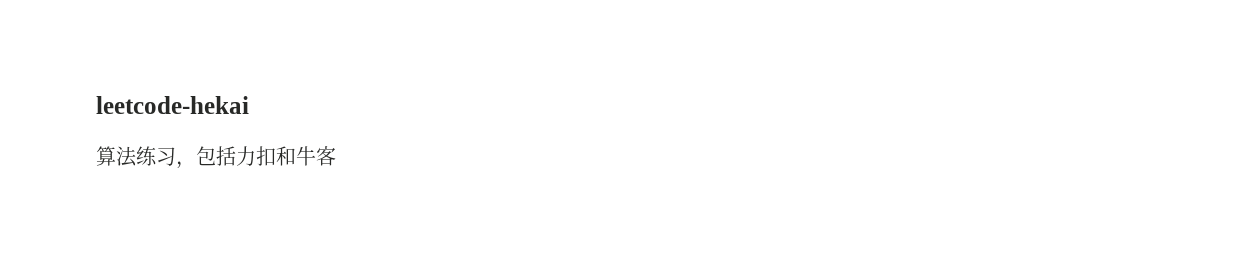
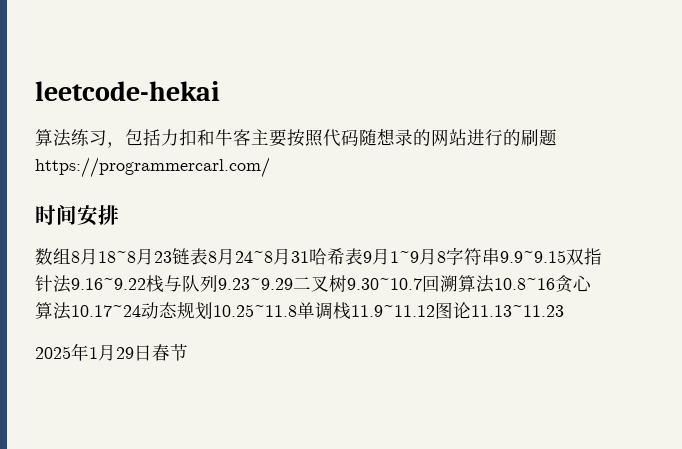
(336, 156) none -> [251,128,557,147] [35,157,270,178] [35,205,119,226] [35,247,602,265] [35,275,592,293] [35,301,564,320] [35,343,188,361] 主要按照代码随想录的网站进行的刷题https://programmercarl.com/ // 时间安排 // 数组8月18~8月23链表8月24~8月31哈希表9月1~9月8字符串9.9~9.15双指针法9.16~9.22栈与队列9.23~9.29二叉树9.30~10.7回溯算法10.8~16贪心算法10.17~24动态规划10.25~11.8单调栈11.9~11.12图论11.13~11.23 // 2025年1月29日春节

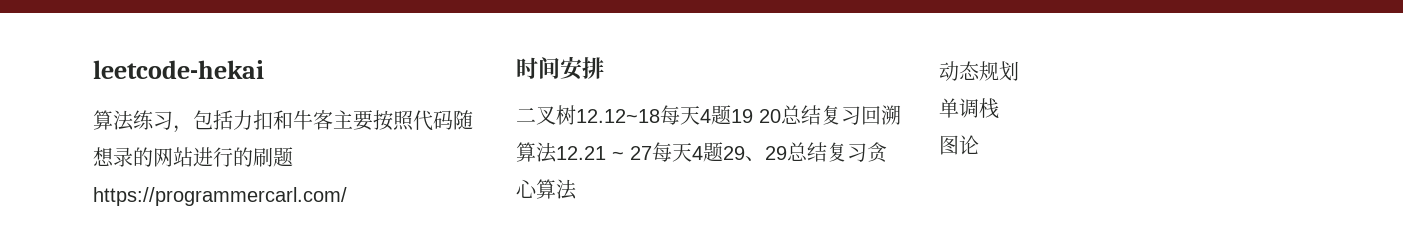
[35,247,602,265] [35,275,555,293] 数组8月18~8月23链表8月24~8月31哈希表9月1~9月8字符串9.9~9.15双指针法9.16~9.22栈与队列9.23~9.29二叉树9.30~10.7回溯算法10.8~16 -> [516,105,901,125] [516,142,867,163] 二叉树12.12~18每天4题19 20总结复习回溯算法12.21 ~ 27每天4题29、29总结复习
[71,305,141,317] 10.17~24 -> (577, 189) //
[213,304,297,317] 10.25~11.8 -> (1019, 71) //
[351,302,564,319] [35,343,188,361] 11.9~11.12图论11.13~11.23 // 2025年1月29日春节 -> [939,135,979,155] // 图论

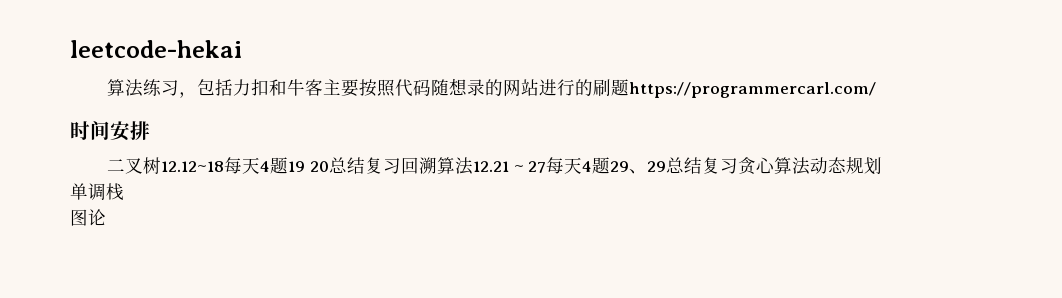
(577, 189) // -> (811, 166) none

